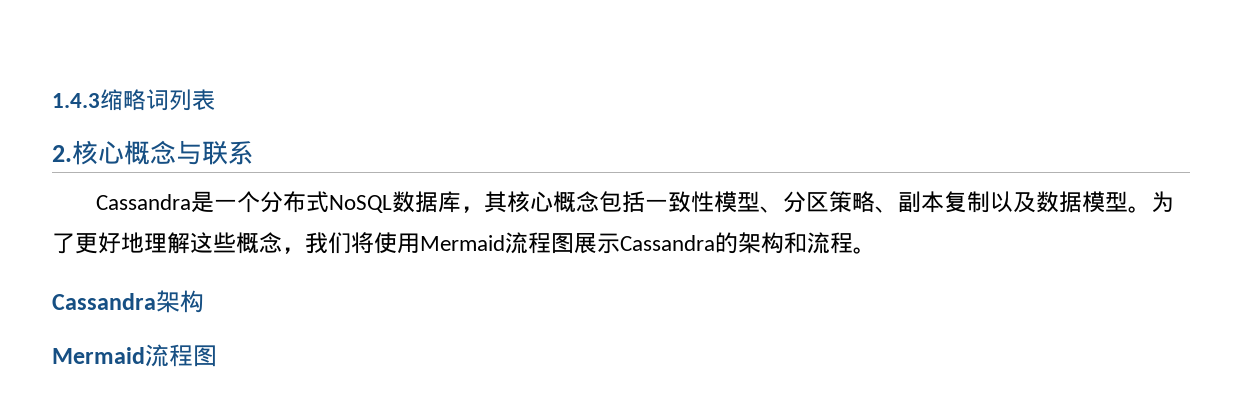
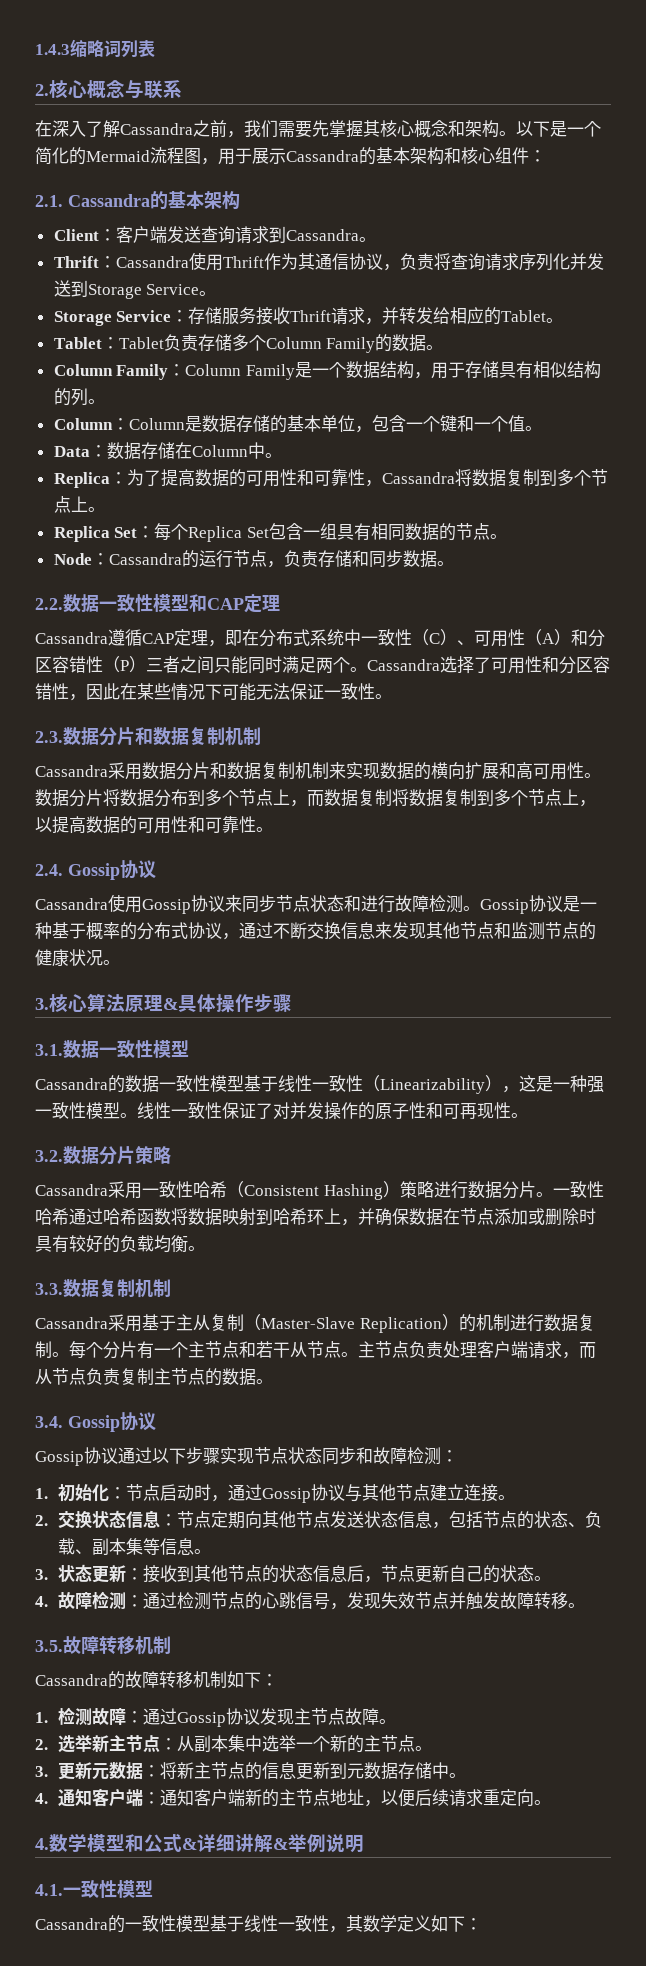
[96,191,1175,213] [52,232,876,254] [52,290,204,313] [52,344,217,367] Cassandra是一个分布式NoSQL数据库，其核心概念包括一致性模型、分区策略、副本复制以及数据模型。为了更好地理解这些概念，我们将使用Mermaid流程图展示Cassandra的架构和流程。 // Cassandra架构 // Mermaid流程图 -> [35,120,601,138] [35,147,546,165] [35,191,240,210] [53,226,376,244] [53,252,604,271] [53,280,217,299] [53,307,564,326] [53,334,444,353] [53,361,601,380] [53,388,105,406] [53,415,542,433] [53,442,282,460] [53,469,608,488] [53,496,105,513] [53,523,507,542] [53,550,454,568] [35,594,280,613] [35,629,605,647] [35,656,610,674] [35,683,392,701] [35,727,261,746] [35,762,601,780] [35,789,596,807] [35,816,273,834] [35,860,156,880] [35,894,597,914] [35,922,596,940] [35,949,120,967] [35,993,292,1013] [35,1040,189,1058] [35,1075,604,1094] [35,1102,528,1120] [35,1146,171,1165] [35,1181,604,1200] [35,1208,596,1226] [35,1235,205,1253] [35,1279,171,1298] [35,1314,595,1333] [35,1341,596,1359] [35,1368,273,1386] [35,1412,156,1432] [35,1447,458,1466] [35,1484,515,1503] [35,1510,602,1529] [57,1538,211,1556] [35,1564,551,1583] [35,1591,585,1610] [35,1636,171,1655] [35,1671,278,1689] [35,1707,396,1727] [35,1734,432,1753] [35,1762,466,1780] [35,1788,551,1807] [35,1833,364,1853] [35,1880,153,1898] [35,1915,482,1933] 在深入了解Cassandra之前，我们需要先掌握其核心概念和架构。以下是一个简化的Mermaid流程图，用于展示Cassandra的基本架构和核心组件： // 2.1. Cassandra的基本架构 // Client：客户端发送查询请求到Cassandra。 // Thrift：Cassandra使用Thrift作为其通信协议，负责将查询请求序列化并发送到Storage Service。 // Storage Service：存储服务接收Thrift请求，并转发给相应的Tablet。 // Tablet：Tablet负责存储多个Column Family的数据。 // Column Family：Column Family是一个数据结构，用于存储具有相似结构的列。 // Column：Column是数据存储的基本单位，包含一个键和一个值。 // Data：数据存储在Column中。 // Replica：为了提高数据的可用性和可靠性，Cassandra将数据复制到多个节点上。 // Replica Set：每个Replica Set包含一组具有相同数据的节点。 // Node：Cassandra的运行节点，负责存储和同步数据。 // 2.2.数据一致性模型和CAP定理 // Cassandra遵循CAP定理，即在分布式系统中一致性（C）、可用性（A）和分区容错性（P）三者之间只能同时满足两个。Cassandra选择了可用性和分区容错性，因此在某些情况下可能无法保证一致性。 // 2.3.数据分片和数据复制机制 // Cassandra采用数据分片和数据复制机制来实现数据的横向扩展和高可用性。数据分片将数据分布到多个节点上，而数据复制将数据复制到多个节点上，以提高数据的可用性和可靠性。 // 2.4. Gossip协议 // Cassandra使用Gossip协议来同步节点状态和进行故障检测。Gossip协议是一种基于概率的分布式协议，通过不断交换信息来发现其他节点和监测节点的健康状况。 // 3.核心算法原理&具体操作步骤 // 3.1.数据一致性模型 // Cassandra的数据一致性模型基于线性一致性（Linearizability），这是一种强一致性模型。线性一致性保证了对并发操作的原子性和可再现性。 // 3.2.数据分片策略 // Cassandra采用一致性哈希（Consistent Hashing）策略进行数据分片。一致性哈希通过哈希函数将数据映射到哈希环上，并确保数据在节点添加或删除时具有较好的负载均衡。 // 3.3.数据复制机制 // Cassandra采用基于主从复制（Master-Slave Replication）的机制进行数据复制。每个分片有一个主节点和若干从节点。主节点负责处理客户端请求，而从节点负责复制主节点的数据。 // 3.4. Gossip协议 // Gossip协议通过以下步骤实现节点状态同步和故障检测： // 1.初始化：节点启动时，通过Gossip协议与其他节点建立连接。 // 2.交换状态信息：节点定期向其他节点发送状态信息，包括节点的状态、负载、副本集等信息。 // 3.状态更新：接收到其他节点的状态信息后，节点更新自己的状态。 // 4.故障检测：通过检测节点的心跳信号，发现失效节点并触发故障转移。 // 3.5.故障转移机制 // Cassandra的故障转移机制如下： // 1.检测故障：通过Gossip协议发现主节点故障。 // 2.选举新主节点：从副本集中选举一个新的主节点。 // 3.更新元数据：将新主节点的信息更新到元数据存储中。 // 4.通知客户端：通知客户端新的主节点地址，以便后续请求重定向。 // 4.数学模型和公式&详细讲解&举例说明 // 4.1.一致性模型 // Cassandra的一致性模型基于线性一致性，其数学定义如下：

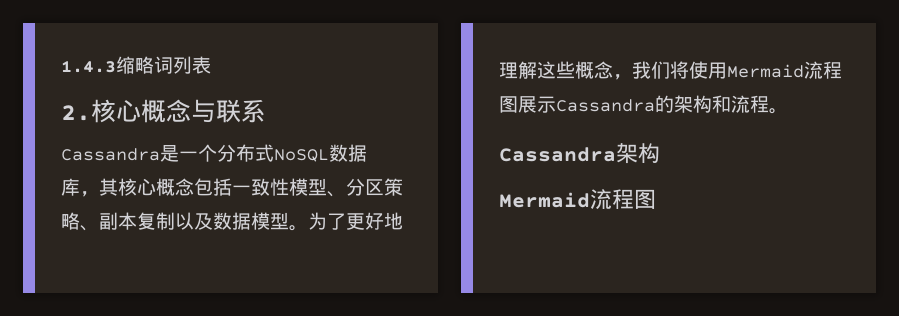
[35,120,601,138] [35,147,546,165] [35,191,240,210] [53,226,376,244] [53,252,604,271] [53,280,217,299] [53,307,564,326] [53,334,444,353] [53,361,601,380] [53,388,105,406] [53,415,542,433] [53,442,282,460] [53,469,608,488] [53,496,105,513] [53,523,507,542] [53,550,454,568] [35,594,280,613] [35,629,605,647] [35,656,610,674] [35,683,392,701] [35,727,261,746] [35,762,601,780] [35,789,596,807] [35,816,273,834] [35,860,156,880] [35,894,597,914] [35,922,596,940] [35,949,120,967] [35,993,292,1013] [35,1040,189,1058] [35,1075,604,1094] [35,1102,528,1120] [35,1146,171,1165] [35,1181,604,1200] [35,1208,596,1226] [35,1235,205,1253] [35,1279,171,1298] [35,1314,595,1333] [35,1341,596,1359] [35,1368,273,1386] [35,1412,156,1432] [35,1447,458,1466] [35,1484,515,1503] [35,1510,602,1529] [57,1538,211,1556] [35,1564,551,1583] [35,1591,585,1610] [35,1636,171,1655] [35,1671,278,1689] [35,1707,396,1727] [35,1734,432,1753] [35,1762,466,1780] [35,1788,551,1807] [35,1833,364,1853] [35,1880,153,1898] [35,1915,482,1933] 在深入了解Cassandra之前，我们需要先掌握其核心概念和架构。以下是一个简化的Mermaid流程图，用于展示Cassandra的基本架构和核心组件： // 2.1. Cassandra的基本架构 // Client：客户端发送查询请求到Cassandra。 // Thrift：Cassandra使用Thrift作为其通信协议，负责将查询请求序列化并发送到Storage Service。 // Storage Service：存储服务接收Thrift请求，并转发给相应的Tablet。 // Tablet：Tablet负责存储多个Column Family的数据。 // Column Family：Column Family是一个数据结构，用于存储具有相似结构的列。 // Column：Column是数据存储的基本单位，包含一个键和一个值。 // Data：数据存储在Column中。 // Replica：为了提高数据的可用性和可靠性，Cassandra将数据复制到多个节点上。 // Replica Set：每个Replica Set包含一组具有相同数据的节点。 // Node：Cassandra的运行节点，负责存储和同步数据。 // 2.2.数据一致性模型和CAP定理 // Cassandra遵循CAP定理，即在分布式系统中一致性（C）、可用性（A）和分区容错性（P）三者之间只能同时满足两个。Cassandra选择了可用性和分区容错性，因此在某些情况下可能无法保证一致性。 // 2.3.数据分片和数据复制机制 // Cassandra采用数据分片和数据复制机制来实现数据的横向扩展和高可用性。数据分片将数据分布到多个节点上，而数据复制将数据复制到多个节点上，以提高数据的可用性和可靠性。 // 2.4. Gossip协议 // Cassandra使用Gossip协议来同步节点状态和进行故障检测。Gossip协议是一种基于概率的分布式协议，通过不断交换信息来发现其他节点和监测节点的健康状况。 // 3.核心算法原理&具体操作步骤 // 3.1.数据一致性模型 // Cassandra的数据一致性模型基于线性一致性（Linearizability），这是一种强一致性模型。线性一致性保证了对并发操作的原子性和可再现性。 // 3.2.数据分片策略 // Cassandra采用一致性哈希（Consistent Hashing）策略进行数据分片。一致性哈希通过哈希函数将数据映射到哈希环上，并确保数据在节点添加或删除时具有较好的负载均衡。 // 3.3.数据复制机制 // Cassandra采用基于主从复制（Master-Slave Replication）的机制进行数据复制。每个分片有一个主节点和若干从节点。主节点负责处理客户端请求，而从节点负责复制主节点的数据。 // 3.4. Gossip协议 // Gossip协议通过以下步骤实现节点状态同步和故障检测： // 1.初始化：节点启动时，通过Gossip协议与其他节点建立连接。 // 2.交换状态信息：节点定期向其他节点发送状态信息，包括节点的状态、负载、副本集等信息。 // 3.状态更新：接收到其他节点的状态信息后，节点更新自己的状态。 // 4.故障检测：通过检测节点的心跳信号，发现失效节点并触发故障转移。 // 3.5.故障转移机制 // Cassandra的故障转移机制如下： // 1.检测故障：通过Gossip协议发现主节点故障。 // 2.选举新主节点：从副本集中选举一个新的主节点。 // 3.更新元数据：将新主节点的信息更新到元数据存储中。 // 4.通知客户端：通知客户端新的主节点地址，以便后续请求重定向。 // 4.数学模型和公式&详细讲解&举例说明 // 4.1.一致性模型 // Cassandra的一致性模型基于线性一致性，其数学定义如下： -> [61,144,367,162] [61,178,403,197] [61,212,403,231] [499,61,842,80] [499,95,788,114] [499,143,660,164] [499,189,656,210] Cassandra是一个分布式NoSQL数据库，其核心概念包括一致性模型、分区策略、副本复制以及数据模型。为了更好地理解这些概念，我们将使用Mermaid流程图展示Cassandra的架构和流程。 // Cassandra架构 // Mermaid流程图

